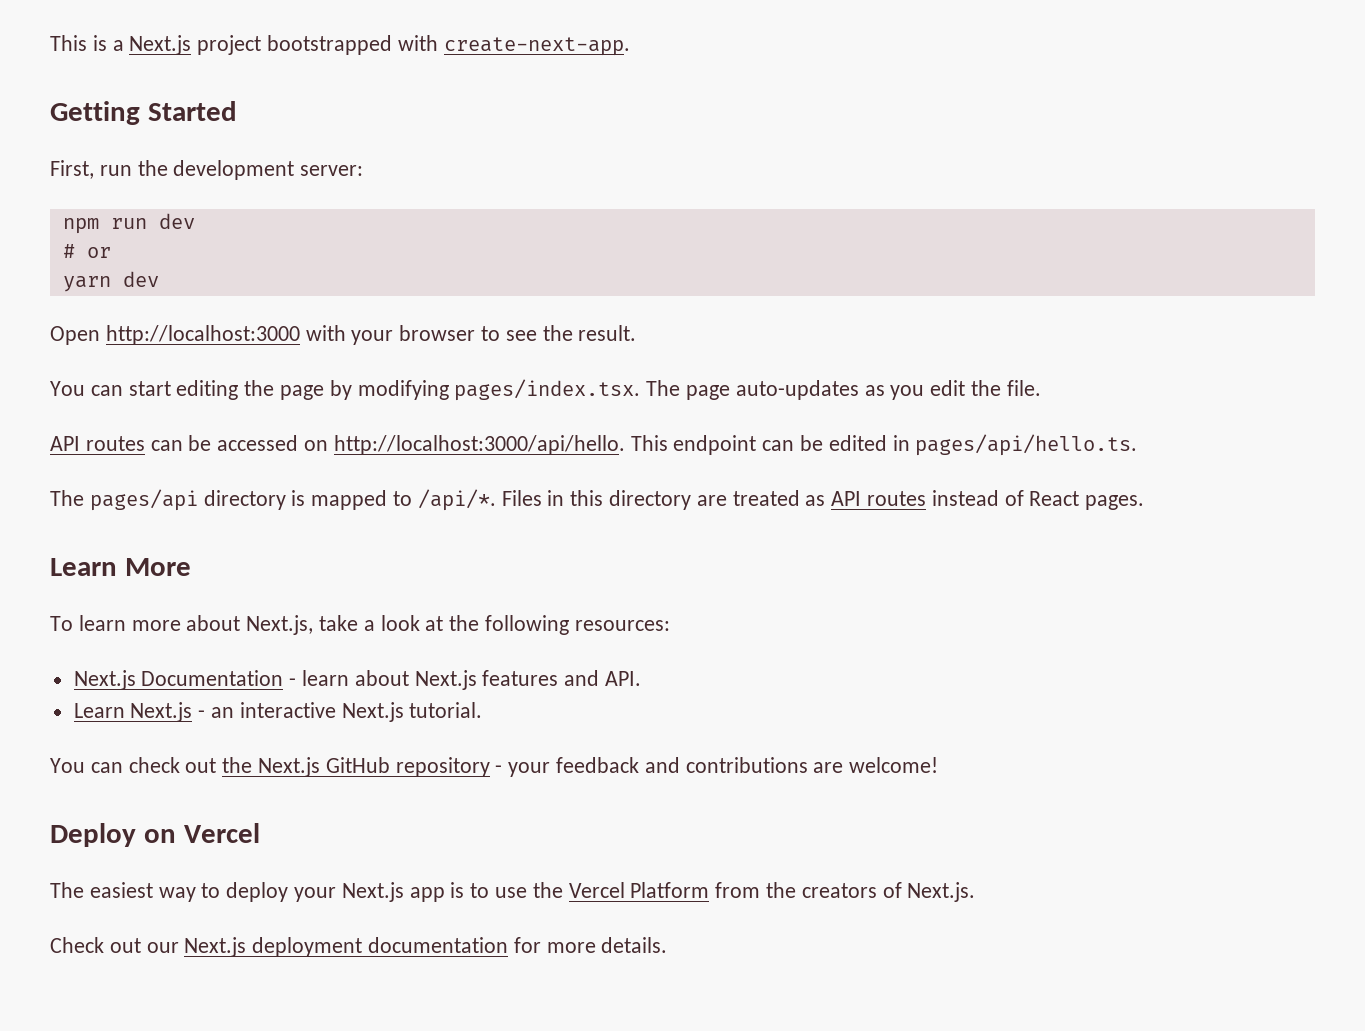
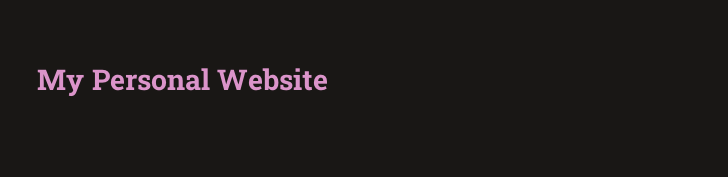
[50,35,630,56] [50,101,237,125] [50,160,364,180] [62,213,195,234] [62,244,111,258] [62,271,159,292] [50,325,637,345] [50,379,1041,401] [50,434,1138,456] [50,489,1145,511] [50,558,191,576] [50,615,670,635] [73,670,642,690] [73,702,483,722] [50,757,939,777] [50,823,260,847] [50,882,976,902] [50,937,668,957] This is a Next.js project bootstrapped with create-next-app. // Getting Started // First, run the development server: // npm run dev // # or // yarn dev // Open http://localhost:3000 with your browser to see the result. // You can start editing the page by modifying pages/index.tsx. The page auto-updates as you edit the file. // API routes can be accessed on http://localhost:3000/api/hello. This endpoint can be edited in pages/api/hello.ts. // The pages/api directory is mapped to /api/*. Files in this directory are treated as API routes instead of React pages. // Learn More // To learn more about Next.js, take a look at the following resources: // Next.js Documentation - learn about Next.js features and API. // Learn Next.js - an interactive Next.js tutorial. // You can check out the Next.js GitHub repository - your feedback and contributions are welcome! // Deploy on Vercel // The easiest way to deploy your Next.js app is to use the Vercel Platform from the creators of Next.js. // Check out our Next.js deployment documentation for more details. -> [37,68,329,97] My Personal Website

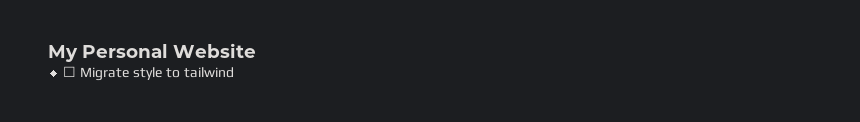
(329, 79) none -> [63,66,234,81] // ☐ Migrate style to tailwind

